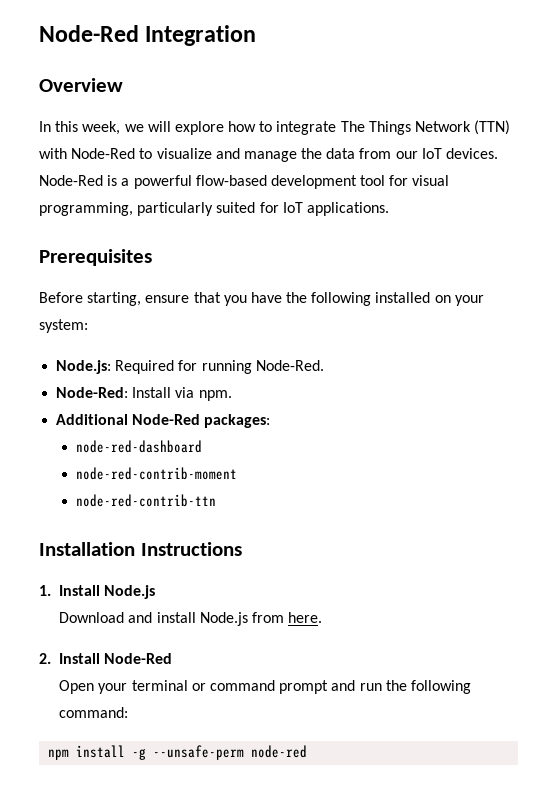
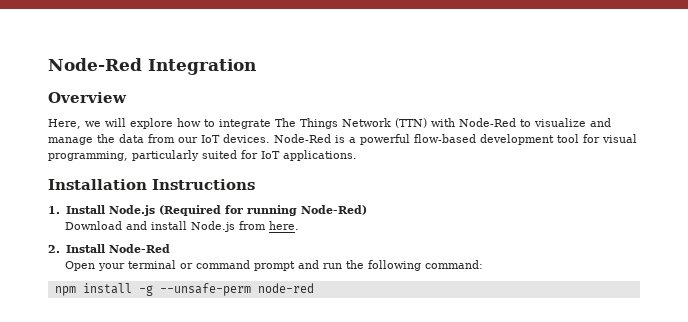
[39,121,121,135] In this week, -> [48,119,81,129] Here,
[39,249,152,266] [39,292,484,306] [39,319,88,333] [56,360,324,374] [56,387,232,401] [56,414,271,428] [76,440,203,453] [76,467,238,480] [76,494,217,507] // Prerequisites // Before starting, ensure that you have the following installed on your system: // Node.js: Required for running Node-Red. // Node-Red: Install via npm. // Additional Node-Red packages: // node-red-dashboard // node-red-contrib-moment // node-red-contrib-ttn -> (357, 155) none
(156, 592) none -> [158,205,367,216] (Required for running Node-Red)

